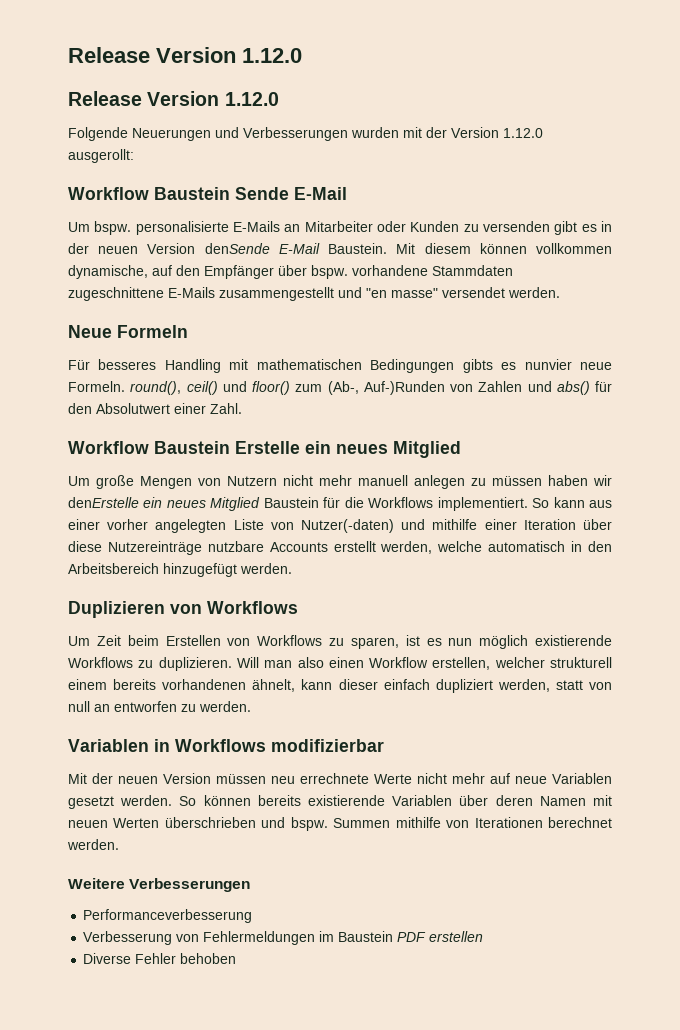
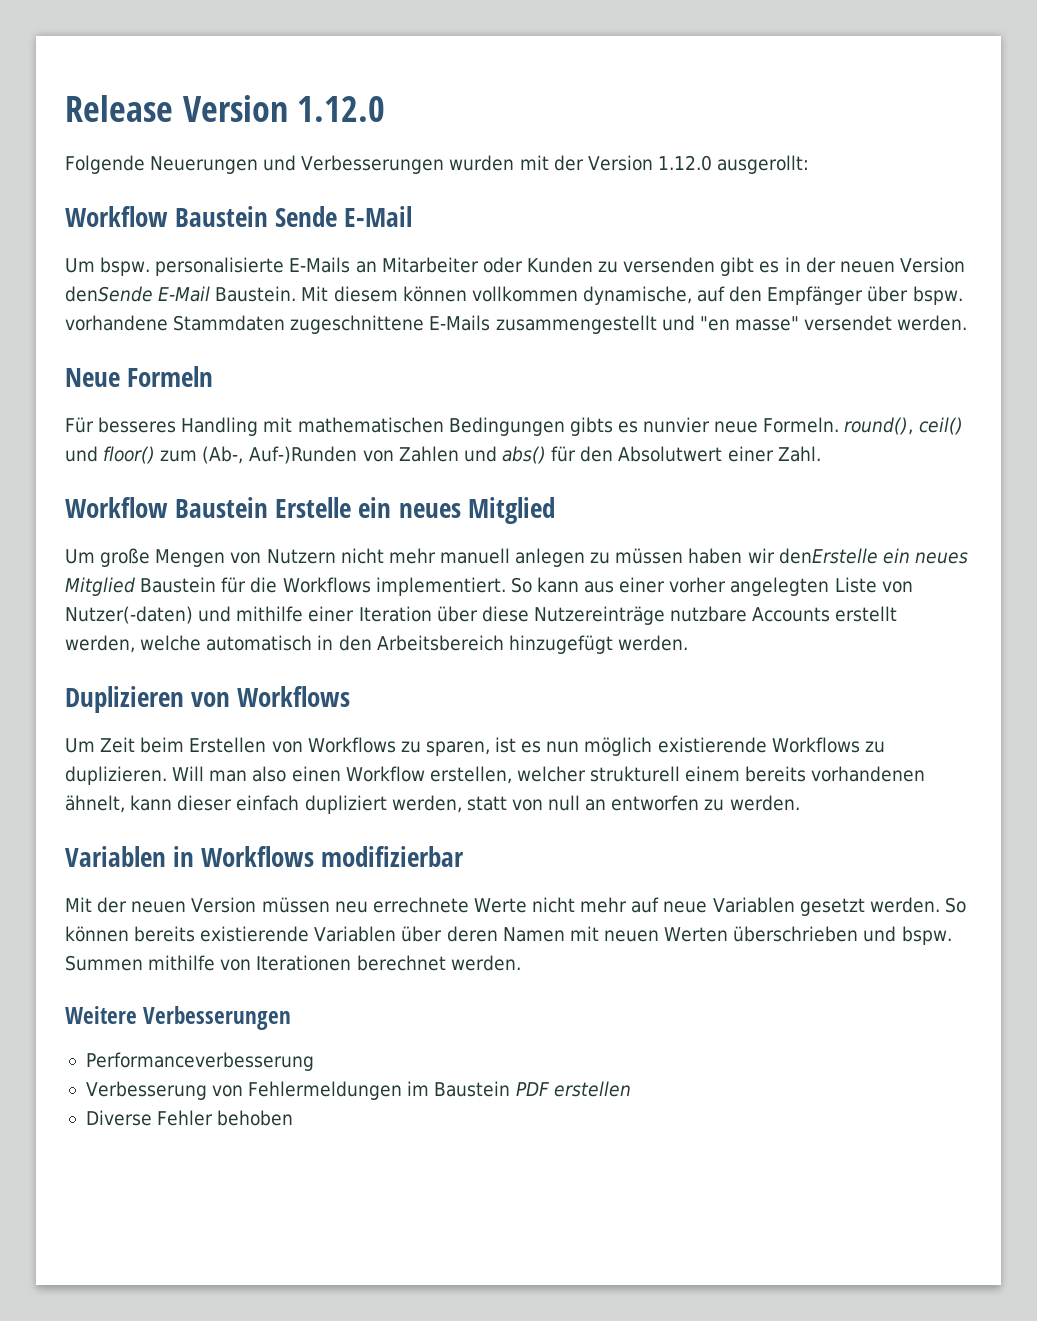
[68,47,302,63] [68,91,279,106] Release Version 1.12.0 // Release Version 1.12.0 -> [65,95,386,122] Release Version 1.12.0

